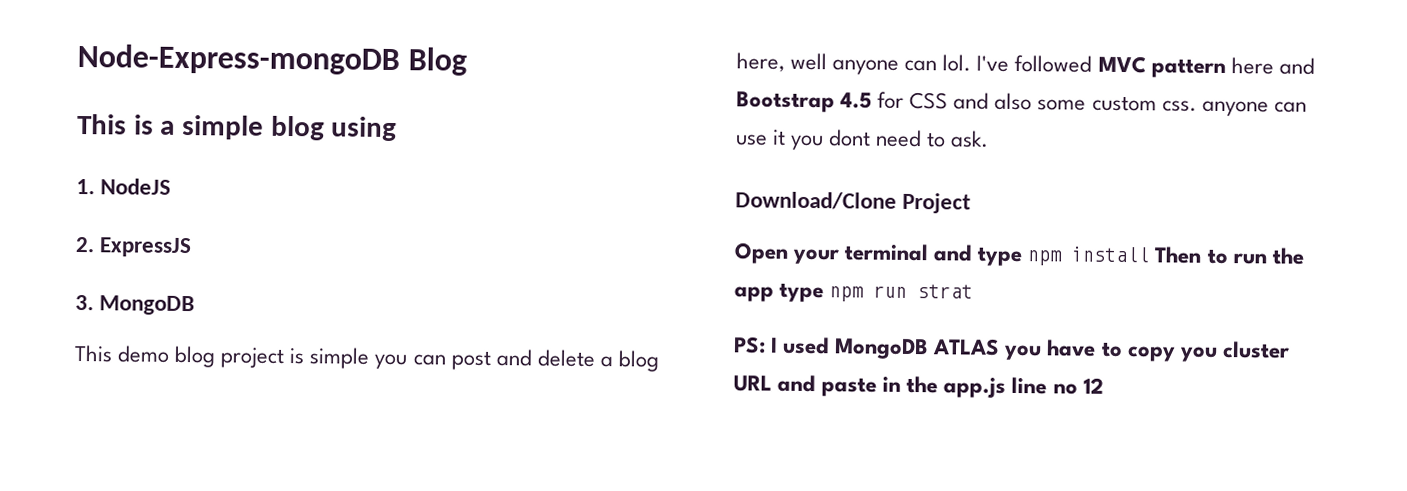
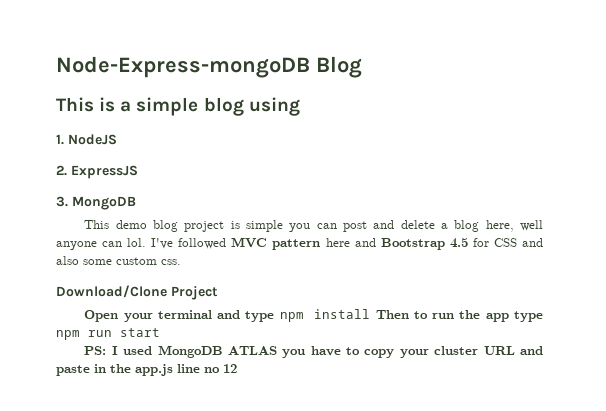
[1201,100,1307,117] [735,129,990,151] anyone can use it you dont need to ask. -> (181, 262) none
[917,284,974,299] strat -> [120,328,160,337] start
[1178,346,1218,362] you -> [399,349,429,358] your

